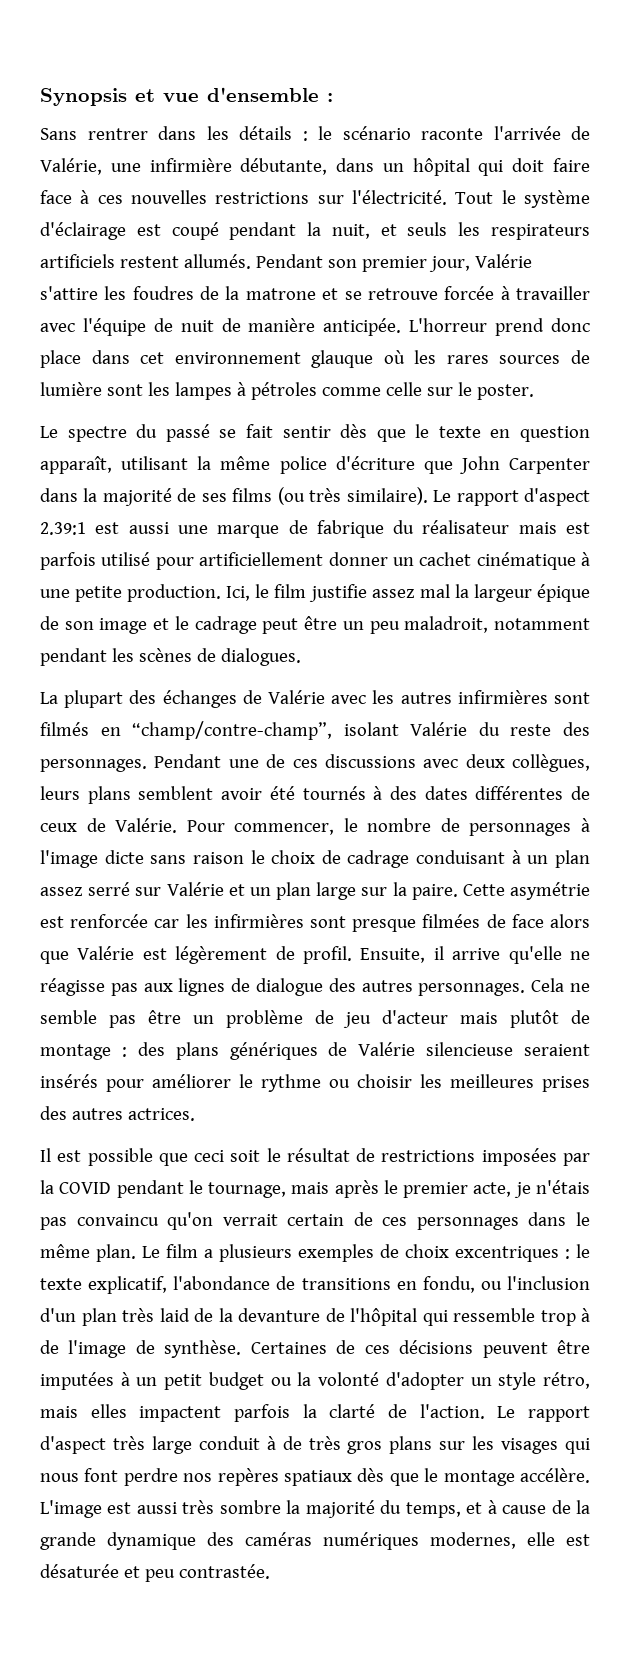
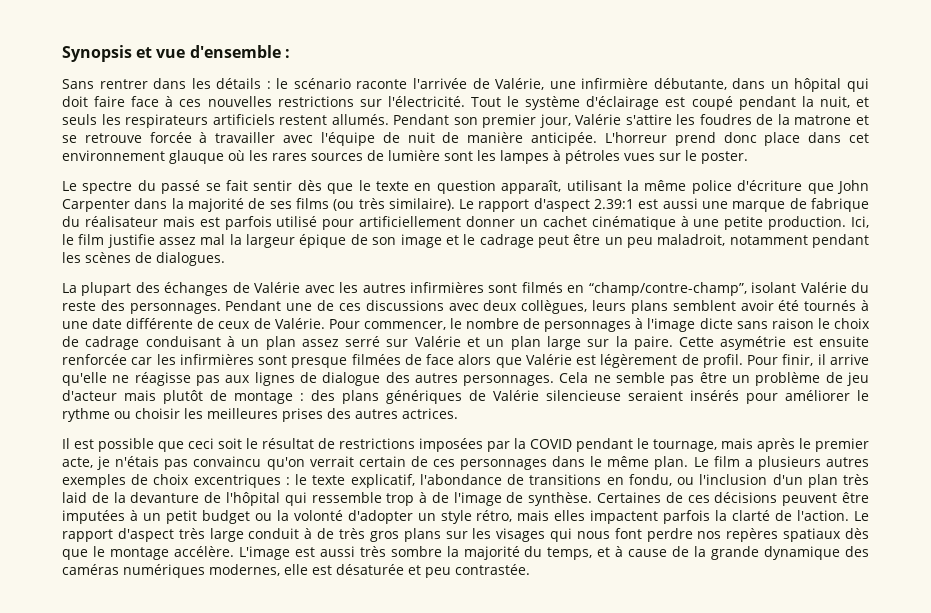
[321,382,422,396] comme celle -> [624,153,655,161] vues
[389,786,564,800] des dates différentes -> [62,318,194,329] une date différente
(64, 922) none -> [818,336,869,347] ensuite
[360,948,426,963] Ensuite, -> [747,354,814,366] Pour finir,
(292, 1253) none -> [825,457,869,467] autres

